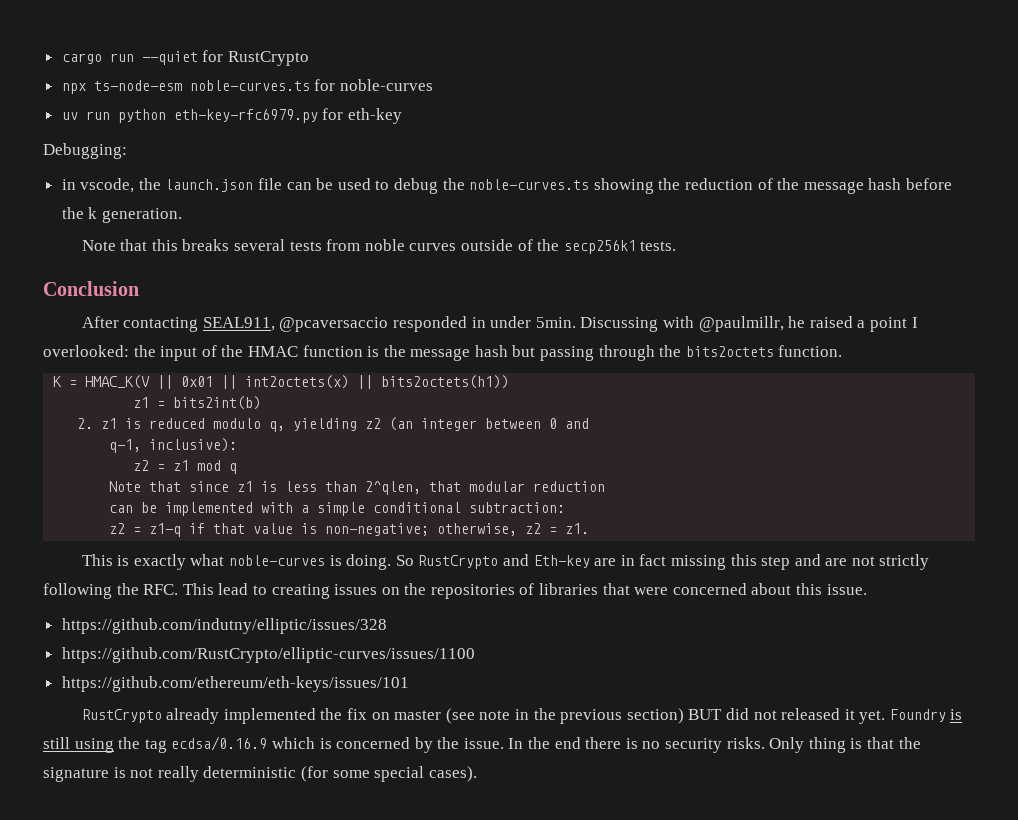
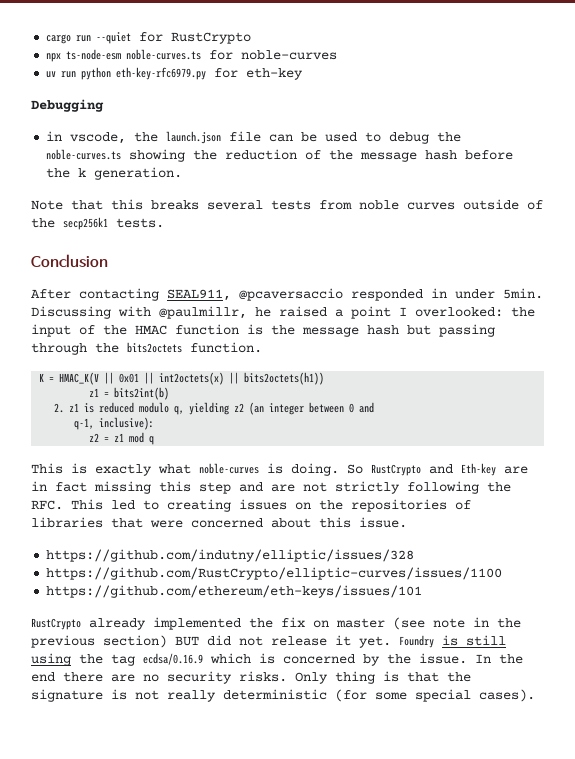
[43,143,127,159] Debugging: -> [31,99,104,112] Debugging
[109,481,606,495] [109,502,566,516] [109,523,590,537] // Note that since z1 is less than 2^qlen, that modular reduction // can be implemented with a simple conditional subtraction: // z2 = z1-q if that value is non-negative; otherwise, z2 = z1. -> (155, 440) none
[218,583,249,595] lead -> [111,500,135,510] led
[781,708,841,720] released -> [271,636,327,646] release
[625,738,638,749] is -> [111,674,135,682] are

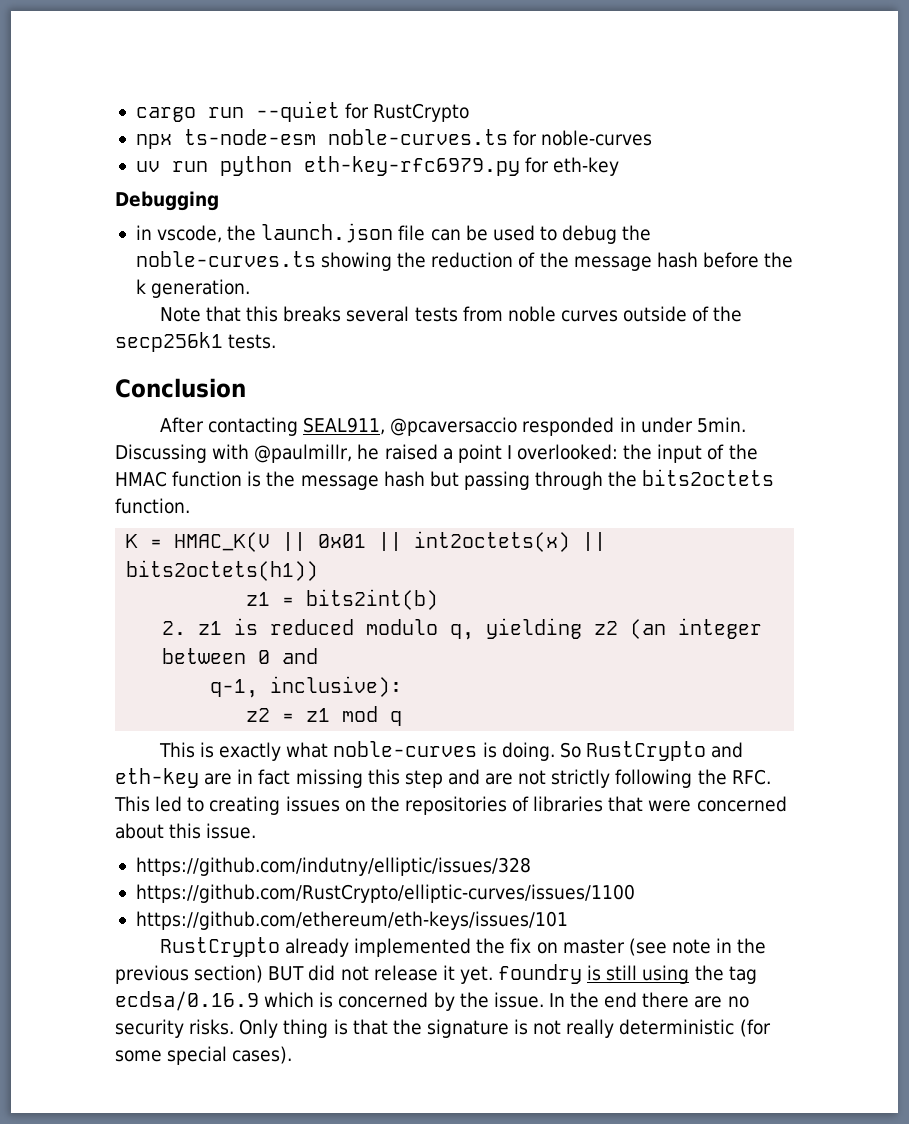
[461,463,496,476] Eth-key -> [115,768,199,788] eth-key
[399,635,434,648] Foundry -> [498,964,583,984] foundry

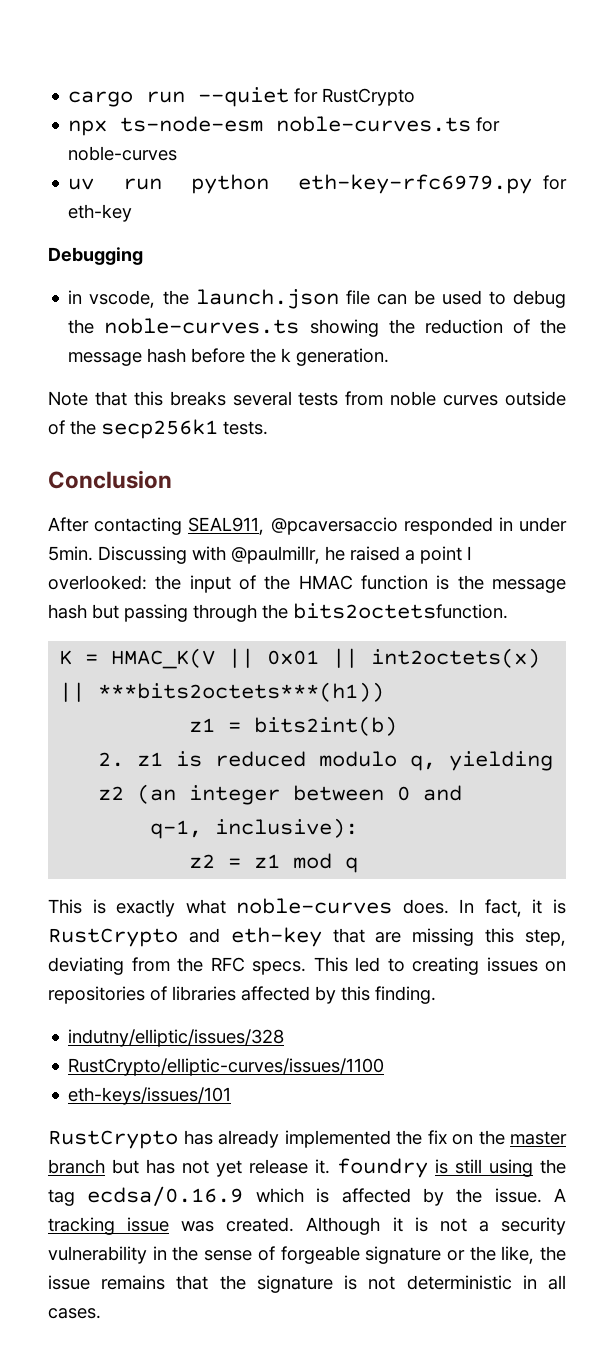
[642,469,775,486] [115,498,190,514] bits2octets function. -> [293,603,508,619] bits2octetsfunction.
[126,560,319,581] bits2octets(h1)) -> [98,682,385,702] ***bits2octets***(h1))
[482,741,744,761] [115,768,771,788] is doing. So RustCrypto and eth-key are in fact missing this step and are not strictly following the RFC. -> [402,899,566,917] [48,927,566,947] [48,957,306,975] does. In fact, it is RustCrypto and eth-key that are missing this step, deviating from the RFC specs.
[370,796,400,812] the -> (566, 966) none
[608,796,787,812] [115,823,257,839] [135,857,531,876] [135,884,635,903] [135,911,568,930] [159,937,280,957] that were concerned about this issue. // https://github.com/indutny/elliptic/issues/328 // https://github.com/RustCrypto/elliptic-curves/issues/1100 // https://github.com/ethereum/eth-keys/issues/101 // RustCrypto -> [241,986,436,1004] [68,1029,285,1047] [68,1058,385,1076] [68,1087,232,1105] [48,1130,213,1149] affected by this finding. // indutny/elliptic/issues/328 // RustCrypto/elliptic-curves/issues/1100 // eth-keys/issues/101 // RustCrypto has
[562,938,767,956] [115,965,493,984] master (see note in the previous section) BUT did not release it yet. -> [478,1130,567,1145] [48,1159,330,1177] the master branch but has not yet release it.
[338,992,429,1008] concerned -> [341,1188,411,1203] affected
[548,992,749,1008] [115,1019,348,1038] In the end there are no security risks. Only thing is -> [554,1188,566,1202] [48,1217,566,1235] [48,1246,566,1264] [48,1275,166,1290] A tracking issue was created. Although it is not a security vulnerability in the sense of forgeable signature or the like, the issue remains
[566,1019,771,1038] [115,1046,293,1065] really deterministic (for some special cases). -> [406,1275,566,1290] [48,1308,101,1319] deterministic in all cases.

